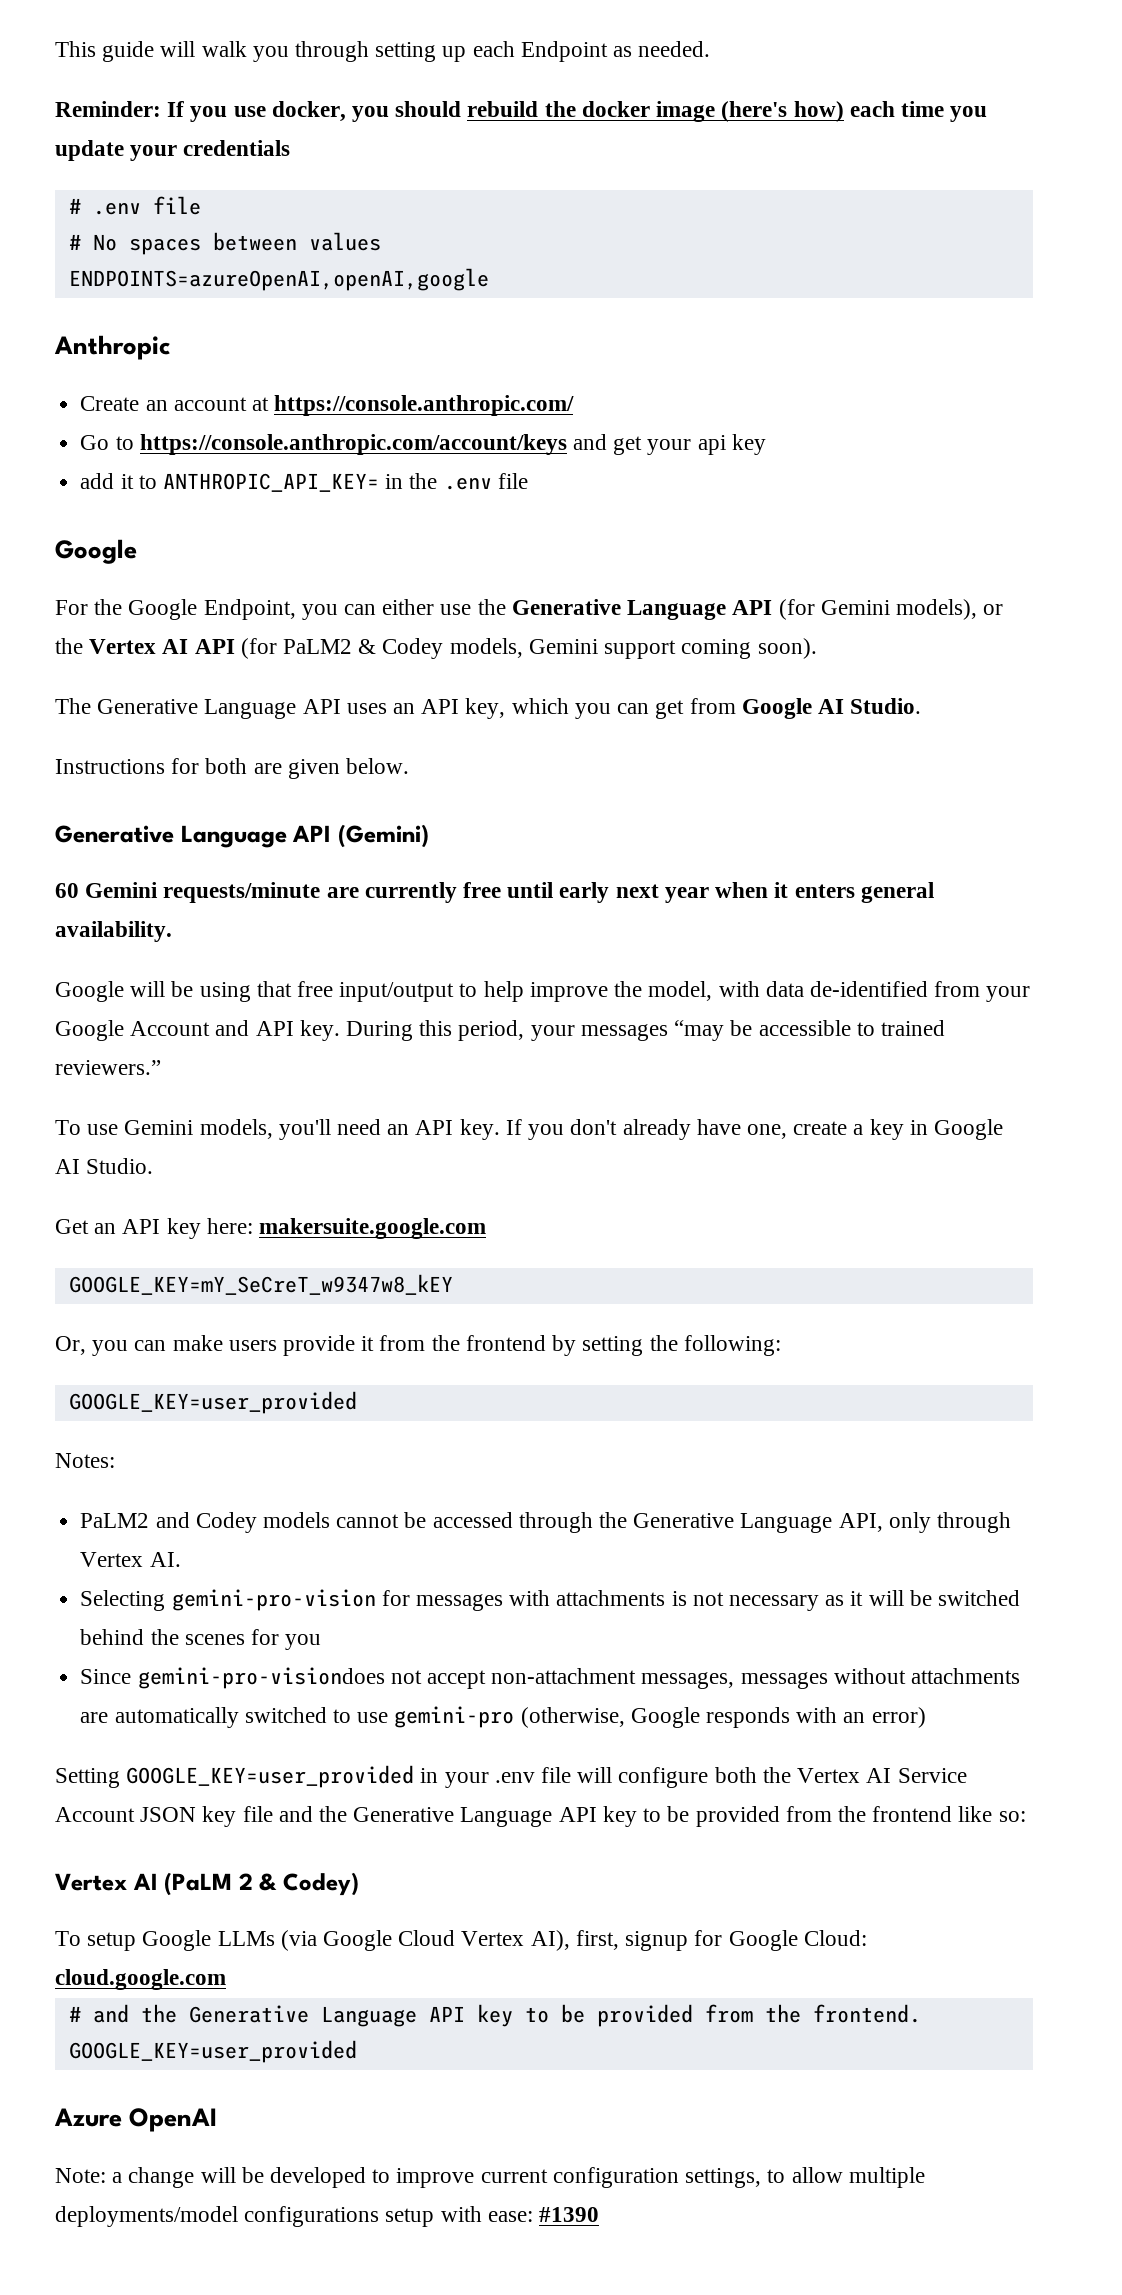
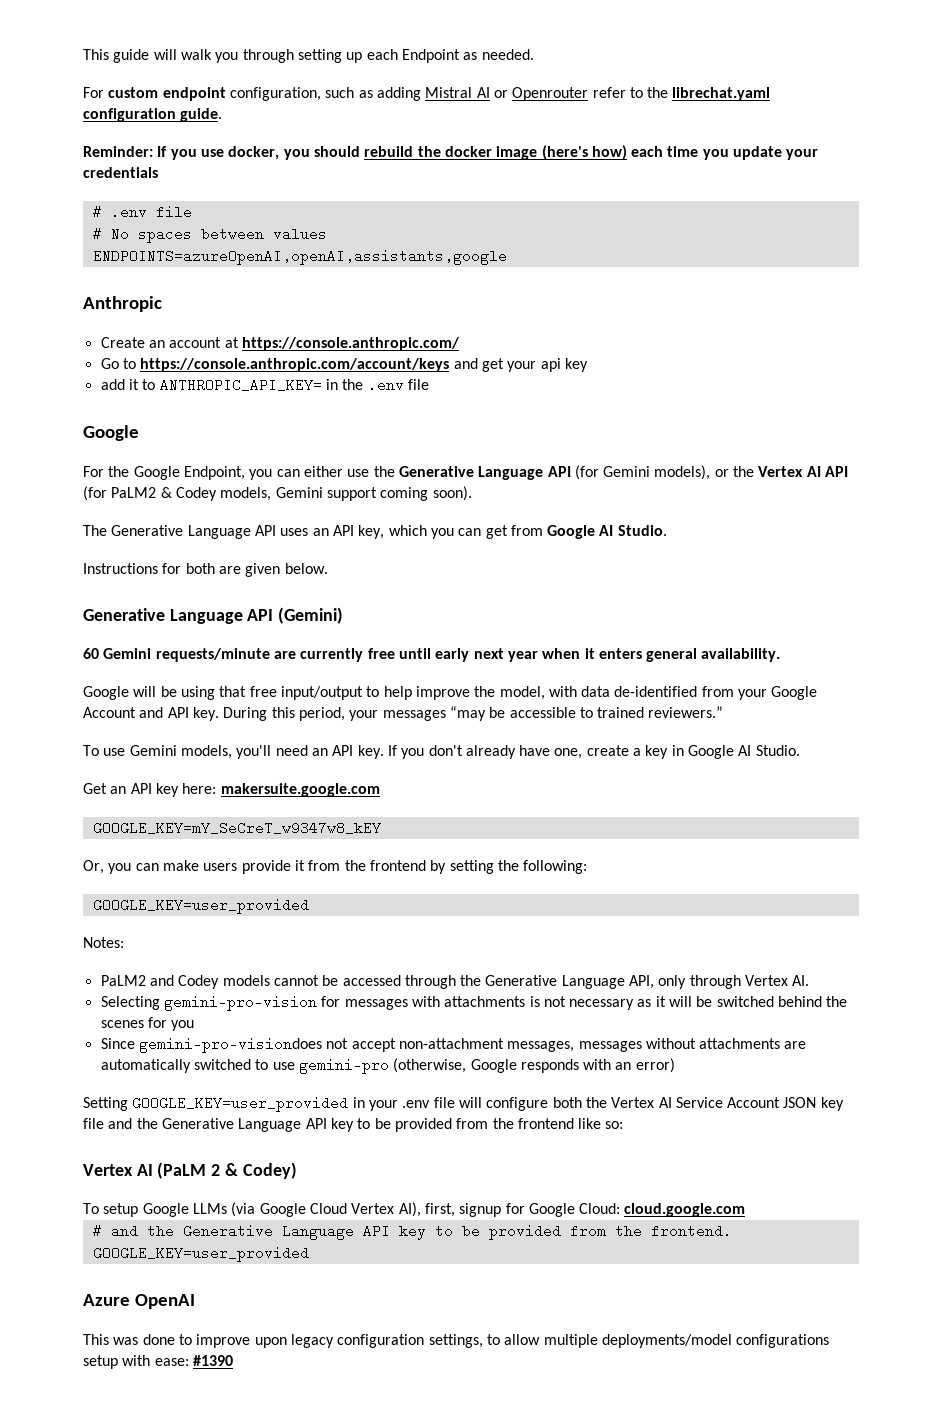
(711, 49) none -> [83,87,771,101] [83,108,223,122] // For custom endpoint configuration, such as adding Mistral AI or Openrouter refer to the librechat.yaml configuration guide.
[68,268,489,291] ENDPOINTS=azureOpenAI,openAI,google -> [92,249,507,265] ENDPOINTS=azureOpenAI,openAI,assistants,google
[55,2167,548,2188] Note: a change will be developed to improve current -> [83,1334,334,1348] This was done to improve upon legacy

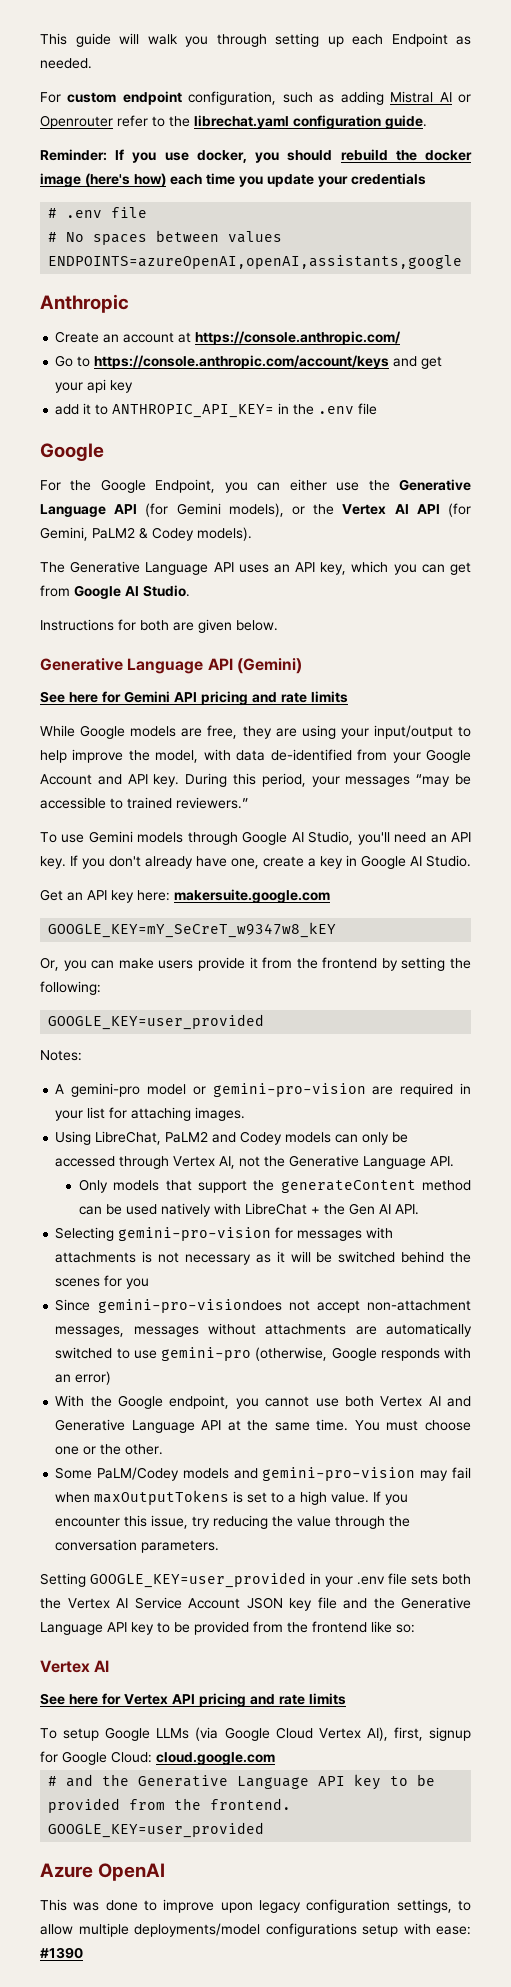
(107, 493) none -> [40,527,88,541] Gemini,
[220,486,472,501] models, Gemini support coming soon). -> [197,527,252,541] models).
[83,648,781,662] [83,686,277,700] 60 Gemini requests/minute are currently free until early next year when it enters general availability. // Google will be using that free -> [40,691,348,705] [40,725,369,739] See here for Gemini API pricing and rate limits // While Google models are free, they are using your
[180,745,232,759] models, -> [137,831,354,845] models through Google AI Studio,
(124, 942) none -> [55,1083,472,1097] [55,1107,246,1121] [55,1131,162,1145] A gemini-pro model or gemini-pro-vision are required in your list for attaching images. // Using LibreChat,
[273,975,319,986] cannot -> [335,1132,390,1145] can only
[460,975,810,989] the Generative Language API, only through Vertex AI. -> [173,1155,455,1169] [78,1179,472,1193] [78,1203,419,1217] Vertex AI, not the Generative Language API. // Only models that support the generateContent method can be used natively with LibreChat + the Gen AI API.
(675, 1065) none -> [55,1395,472,1409] [55,1419,472,1433] [55,1444,164,1455] [55,1467,471,1481] [55,1490,409,1505] [55,1515,411,1529] [55,1539,220,1553] // With the Google endpoint, you cannot use both Vertex AI and Generative Language API at the same time. You must choose one or the other. // Some PaLM/Codey models and gemini-pro-vision may fail when maxOutputTokens is set to a high value. If you encounter this issue, try reducing the value through the conversation parameters.
[458,1097,549,1111] will configure -> [411,1574,438,1585] sets
[157,1162,297,1179] (PaLM 2 & Codey) -> [40,1693,346,1707] // See here for Vertex API pricing and rate limits

